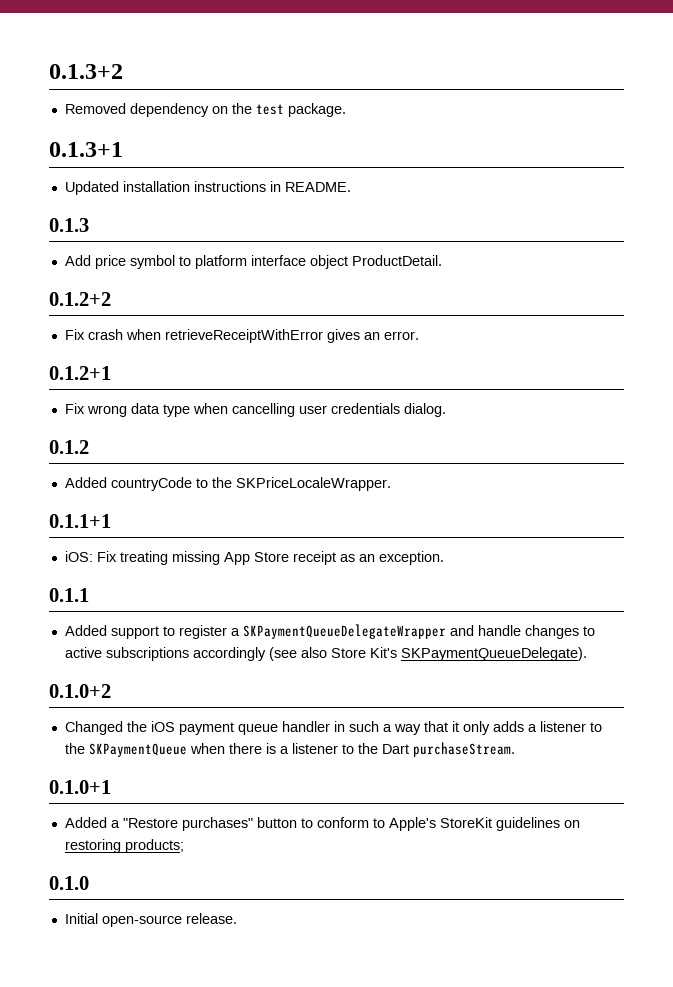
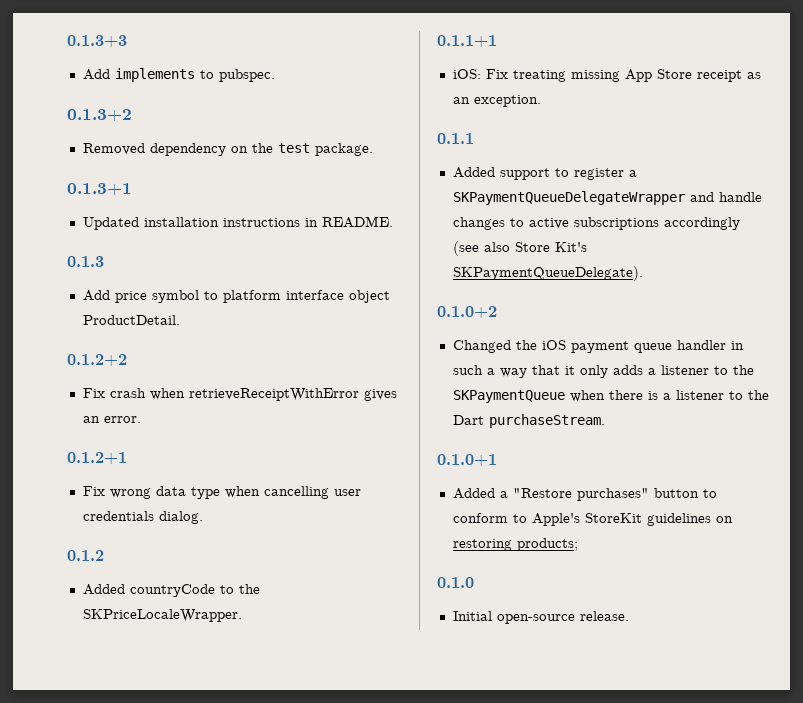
(49, 71) none -> [67,35,127,47] [82,68,275,82] 0.1.3+3 // Add implements to pubspec. //

